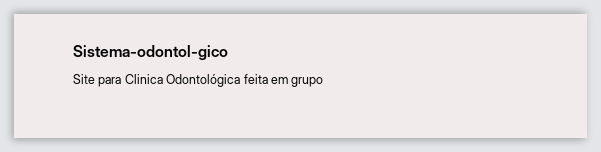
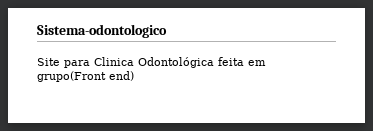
[73,45,228,60] Sistema-odontol-gico -> [37,24,167,38] Sistema-odontologico
[291,77,324,87] grupo -> [37,71,134,82] grupo(Front end)

